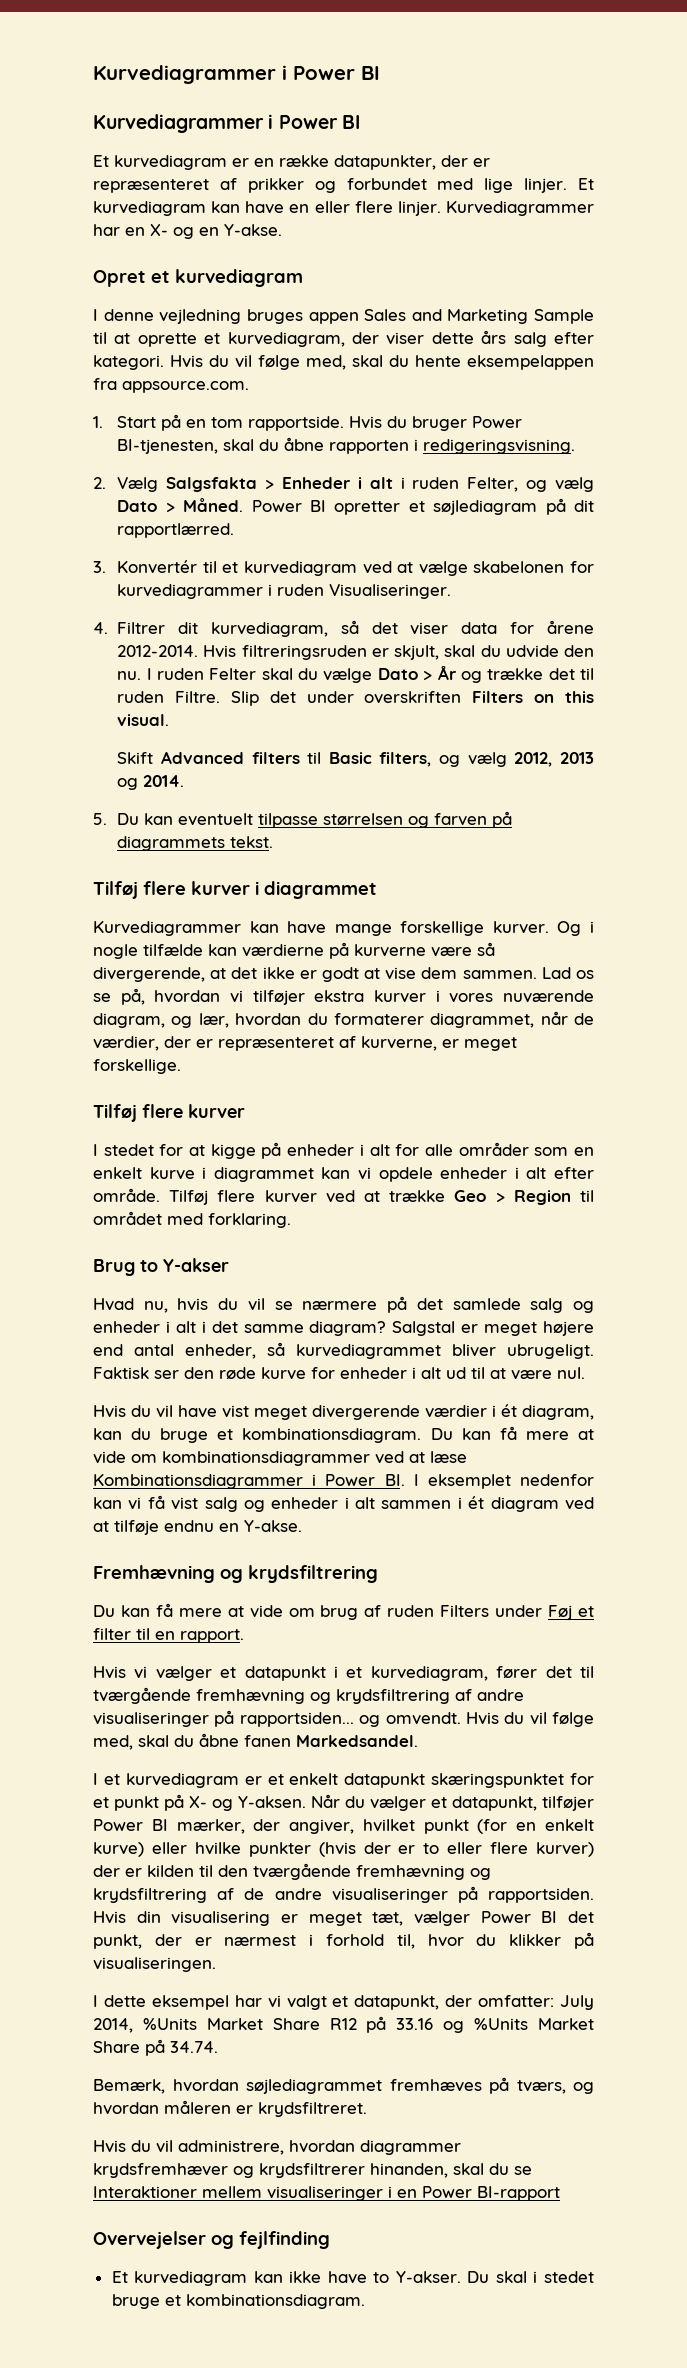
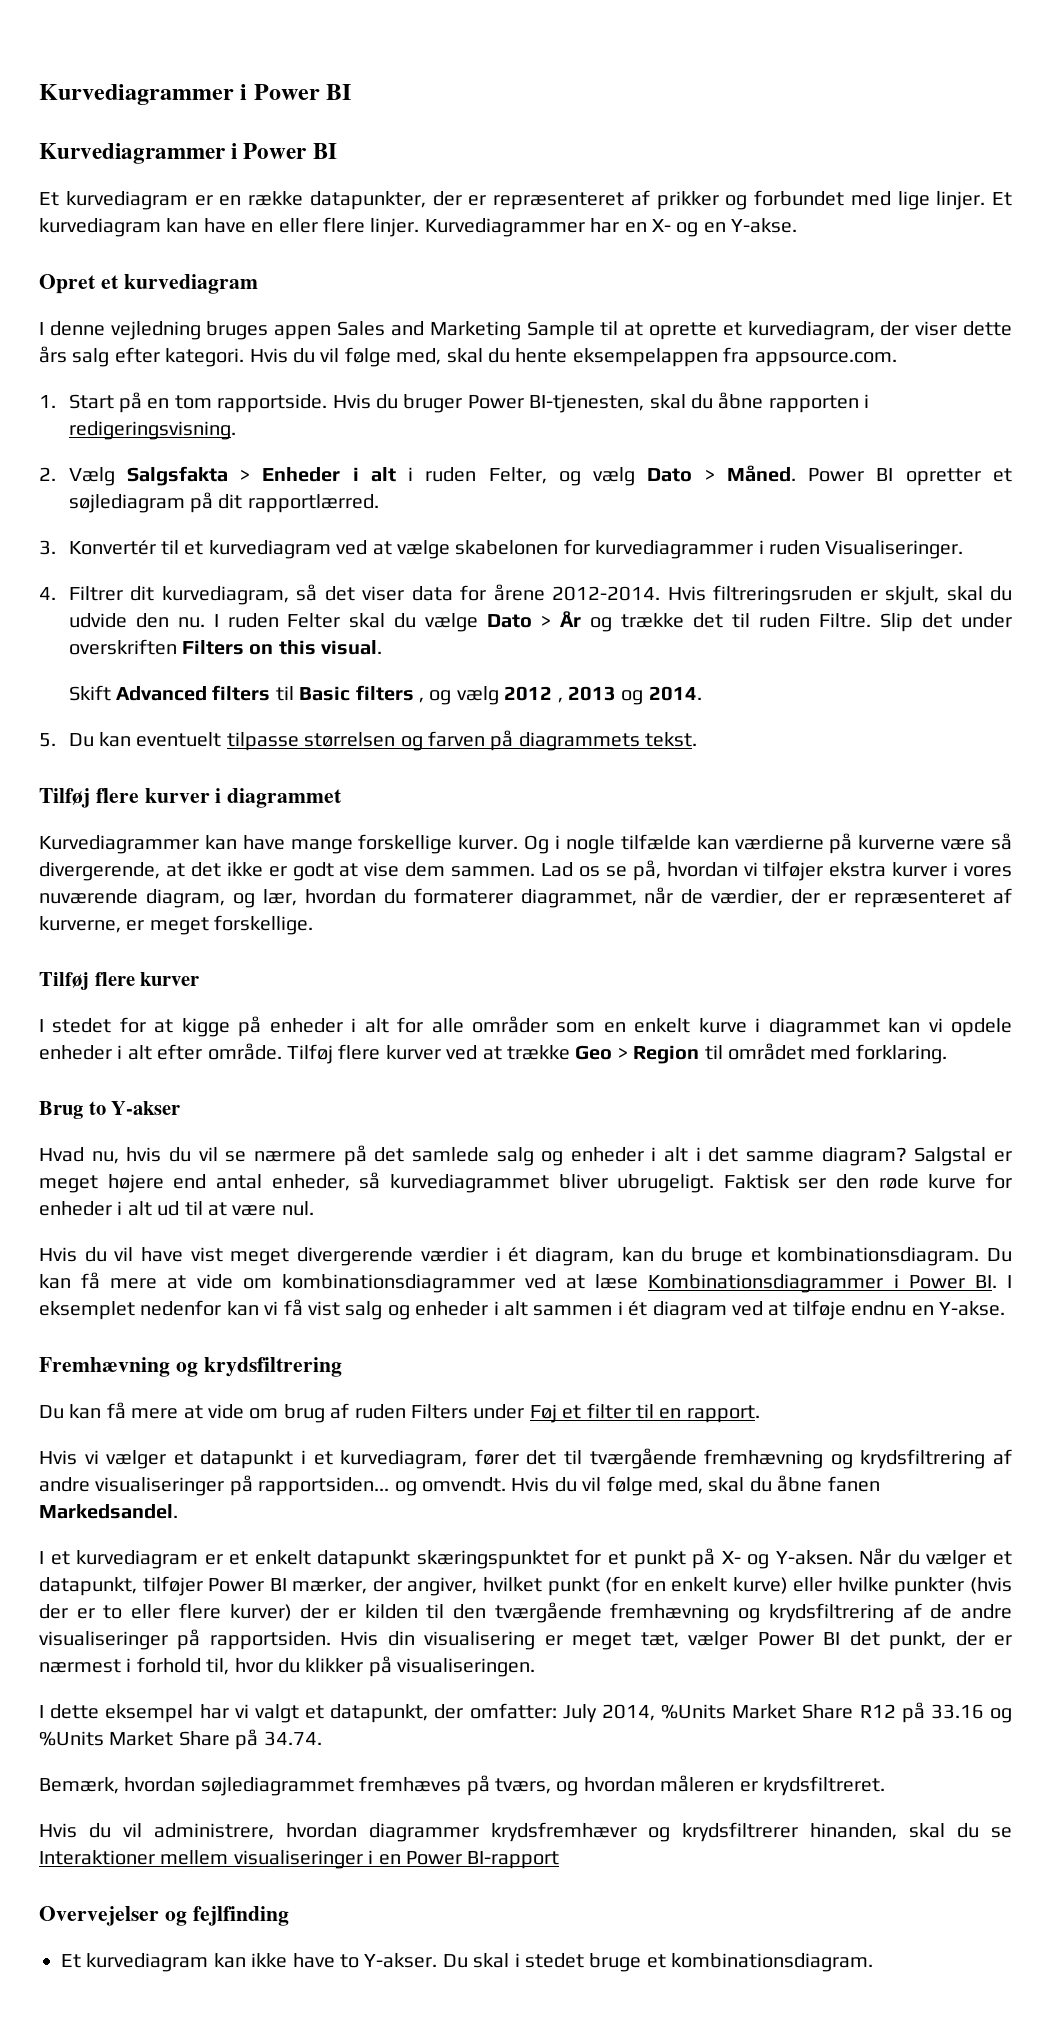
[379,752,553,767] filters, og vælg 2012, -> [355,685,563,705] filters , og vælg 2012 ,

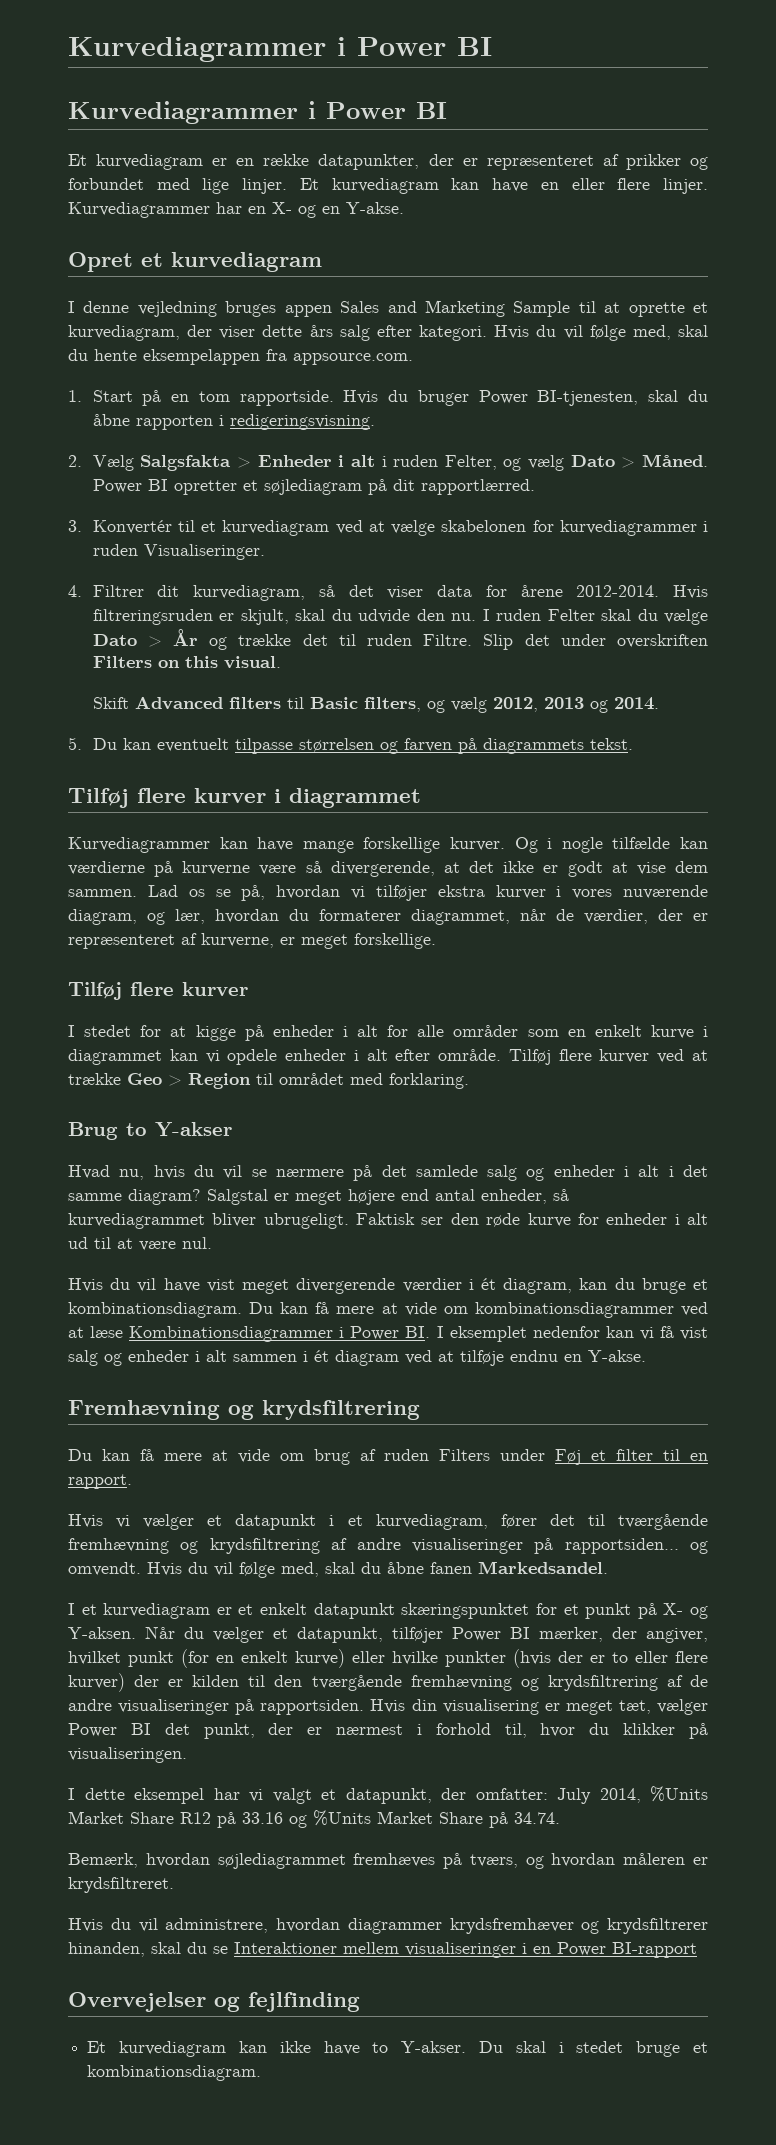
[355,685,563,705] filters , og vælg 2012 , -> [363,697,538,713] filters, og vælg 2012,

